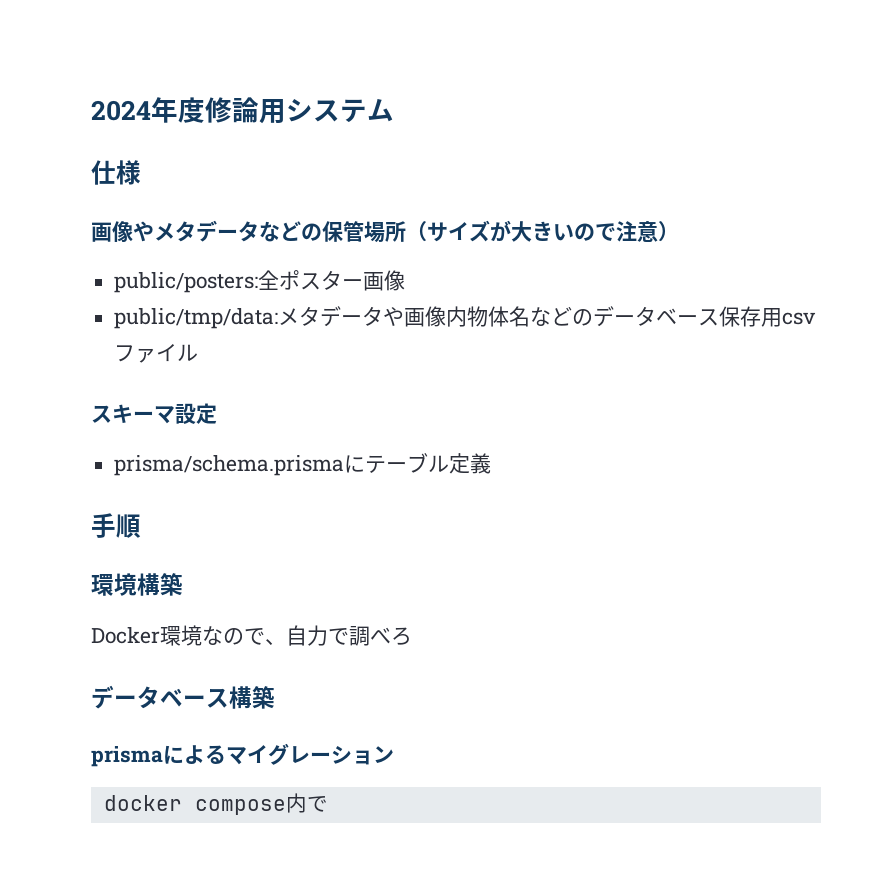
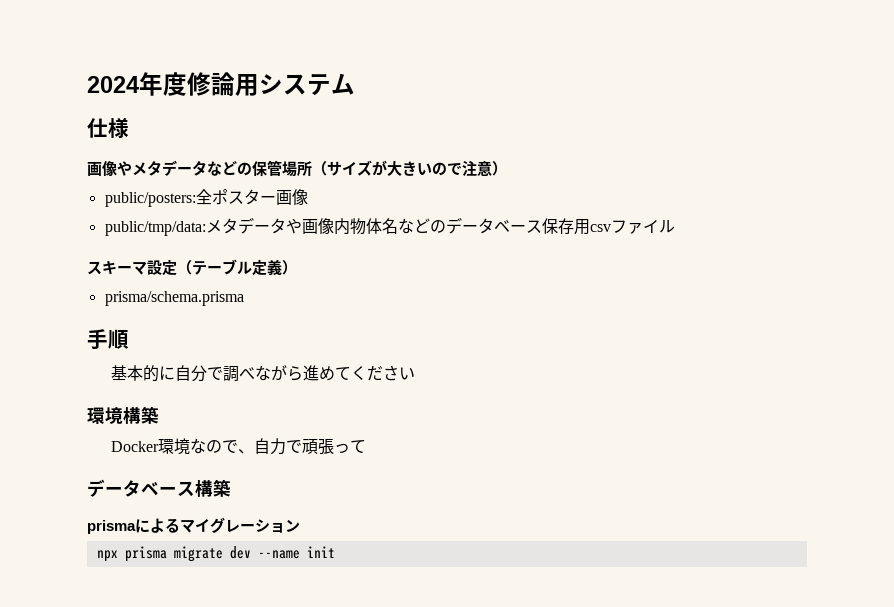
[114,455,366,476] // prisma/schema.prismaに -> [177,260,192,275] （
(492, 463) none -> [282,260,297,275] [104,291,244,306] ） // prisma/schema.prisma
(141, 526) none -> [111,365,416,382] // 基本的に自分で調べながら進めてください
[349,626,412,646] 調べろ -> [302,438,367,455] 頑張って
[103,793,328,815] docker compose内で -> [96,546,335,562] npx prisma migrate dev --name init

